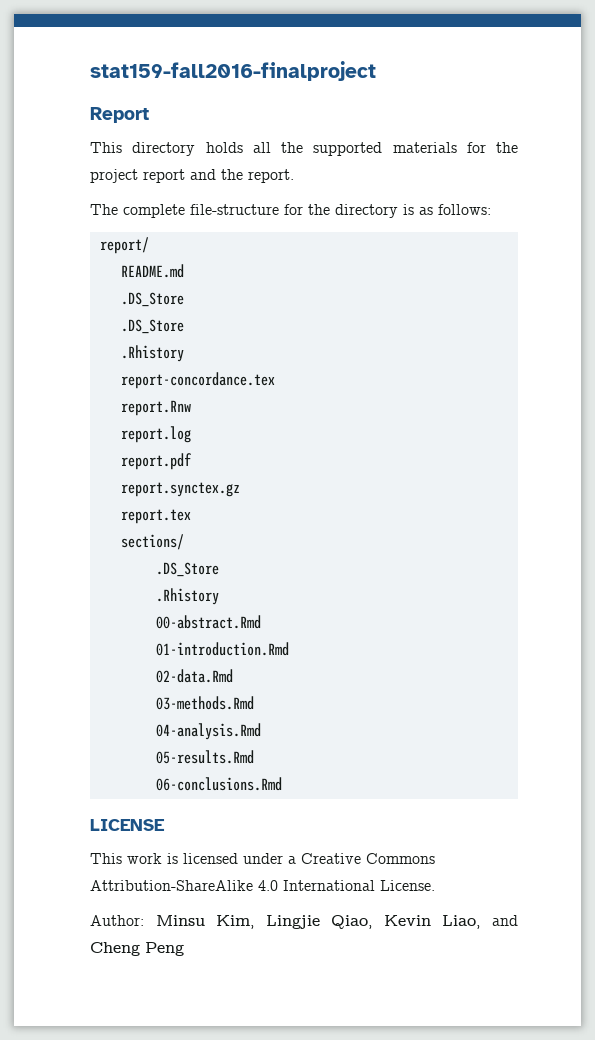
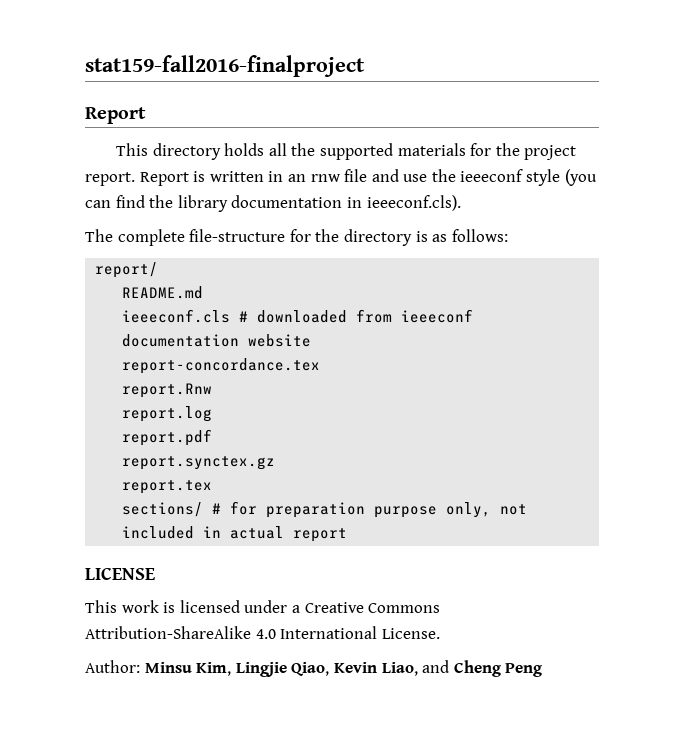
[143,169,294,183] report and the report. -> [85,169,597,186] [85,195,461,212] report. Report is written in an rnw file and use the ieeeconf style (you can find the library documentation in ieeeconf.cls).
[120,292,184,307] [120,319,184,334] [120,345,184,362] .DS_Store // .DS_Store // .Rhistory -> [122,309,474,323] [122,334,312,347] ieeeconf.cls # downloaded from ieeeconf documentation website
[155,562,219,577] [155,588,219,605] [155,615,261,629] [155,642,289,656] [155,669,233,683] [155,696,254,710] [155,723,261,740] [155,750,254,764] [155,777,282,791] // .DS_Store // .Rhistory // 00-abstract.Rmd // 01-introduction.Rmd // 02-data.Rmd // 03-methods.Rmd // 04-analysis.Rmd // 05-results.Rmd // 06-conclusions.Rmd -> [212,501,528,518] [122,526,348,542] # for preparation purpose only, not included in actual report

